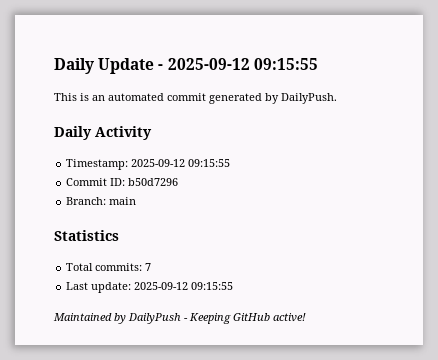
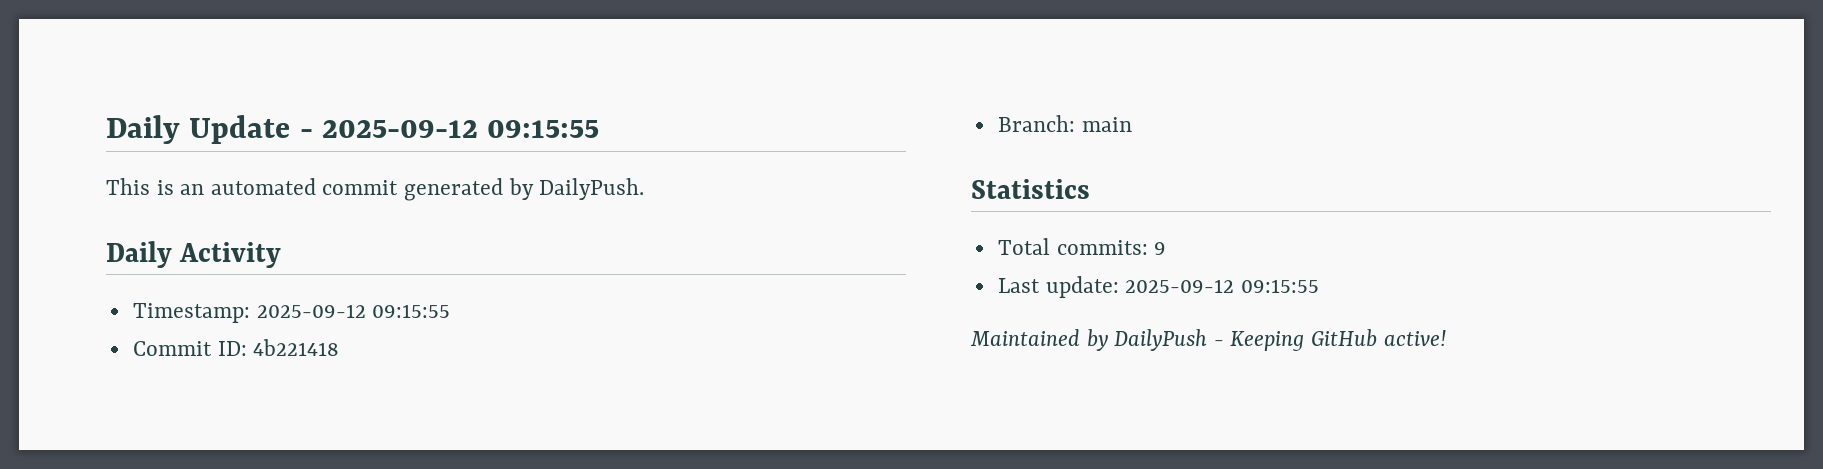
[128,178,179,186] b50d7296 -> [253,339,340,356] 4b221418
[145,263,152,271] 7 -> [1154,242,1167,255] 9

